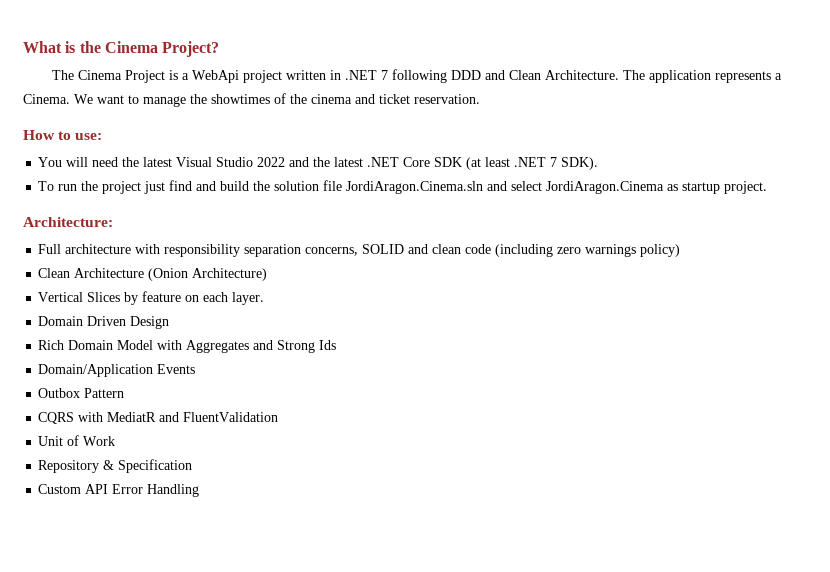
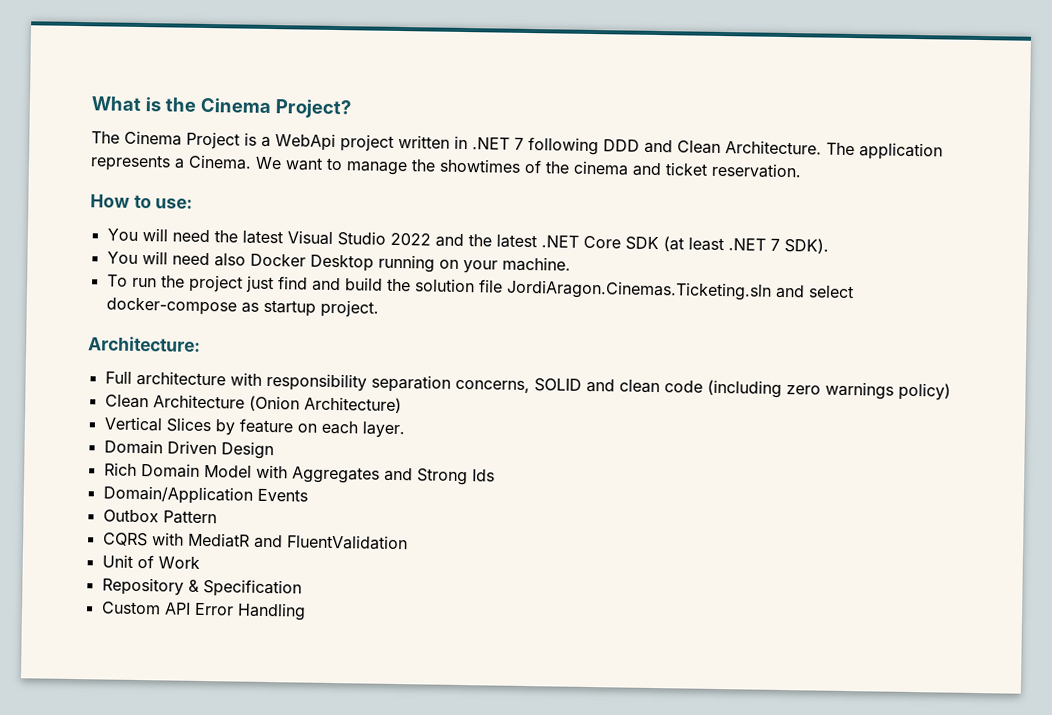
(599, 163) none -> [106,251,571,274] // You will need also Docker Desktop running on your machine.
[346,181,484,194] JordiAragon.Cinema.sln -> [505,279,772,301] JordiAragon.Cinemas.Ticketing.sln
[546,181,665,194] JordiAragon.Cinema -> [105,297,237,316] docker-compose

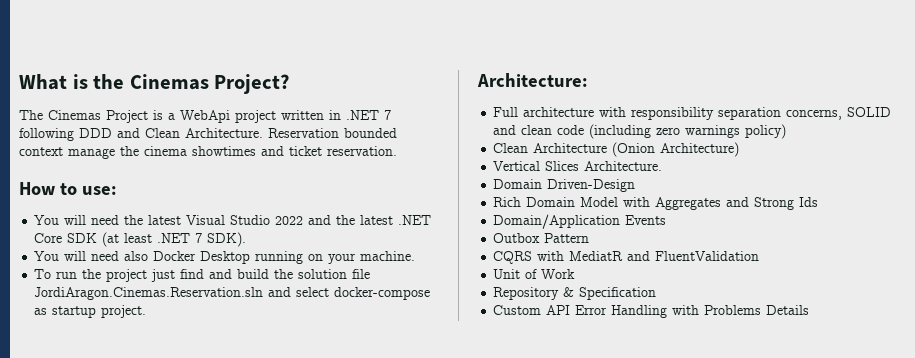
[199,97,271,114] Cinema -> [129,74,209,90] Cinemas
[124,130,182,146] Cinema -> [48,110,101,120] Cinemas
[826,142,943,161] [90,154,629,176] The application represents a Cinema. We want to manage the showtimes of the cinema -> [268,128,397,138] [19,146,256,159] Reservation bounded context manage the cinema showtimes
[505,279,772,301] JordiAragon.Cinemas.Ticketing.sln -> [34,287,264,300] JordiAragon.Cinemas.Reservation.sln
[214,418,405,439] [103,439,274,460] by feature on each layer. // Domain Driven Design -> [584,161,663,171] [493,179,636,192] Architecture. // Domain Driven-Design
(306, 611) none -> [672,305,810,315] with Problems Details

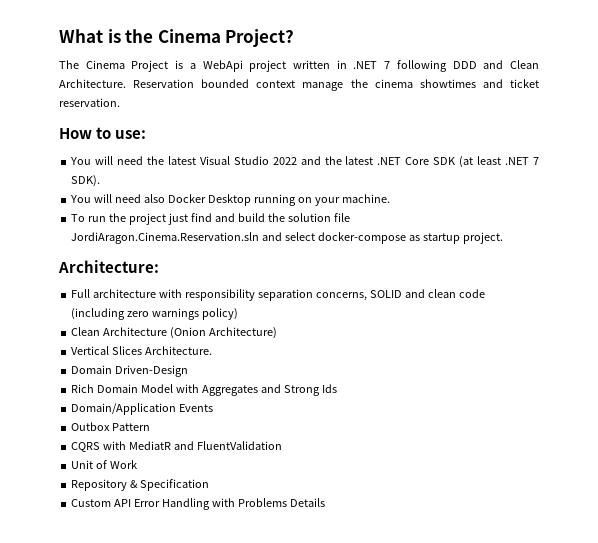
[129,74,209,90] Cinemas -> [157,29,221,43] Cinema
[48,110,101,120] Cinemas -> [85,60,125,69] Cinema
[34,287,264,300] JordiAragon.Cinemas.Reservation.sln -> [71,232,260,244] JordiAragon.Cinema.Reservation.sln

